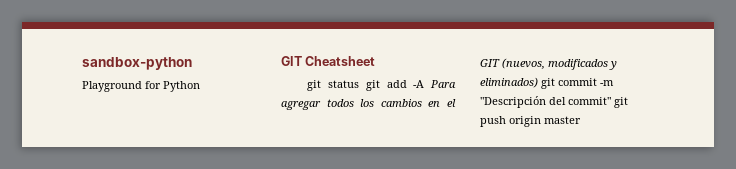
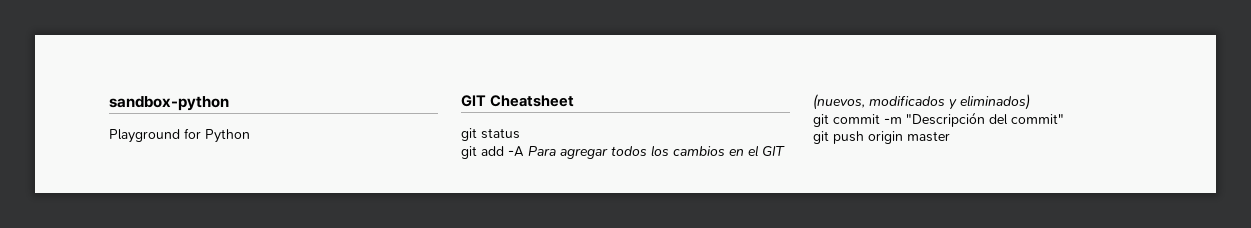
(360, 84) none -> (520, 133) //
(538, 82) none -> (1030, 102) //
(611, 101) none -> (1064, 119) //

